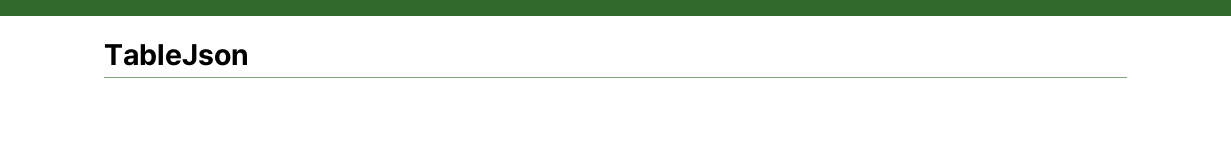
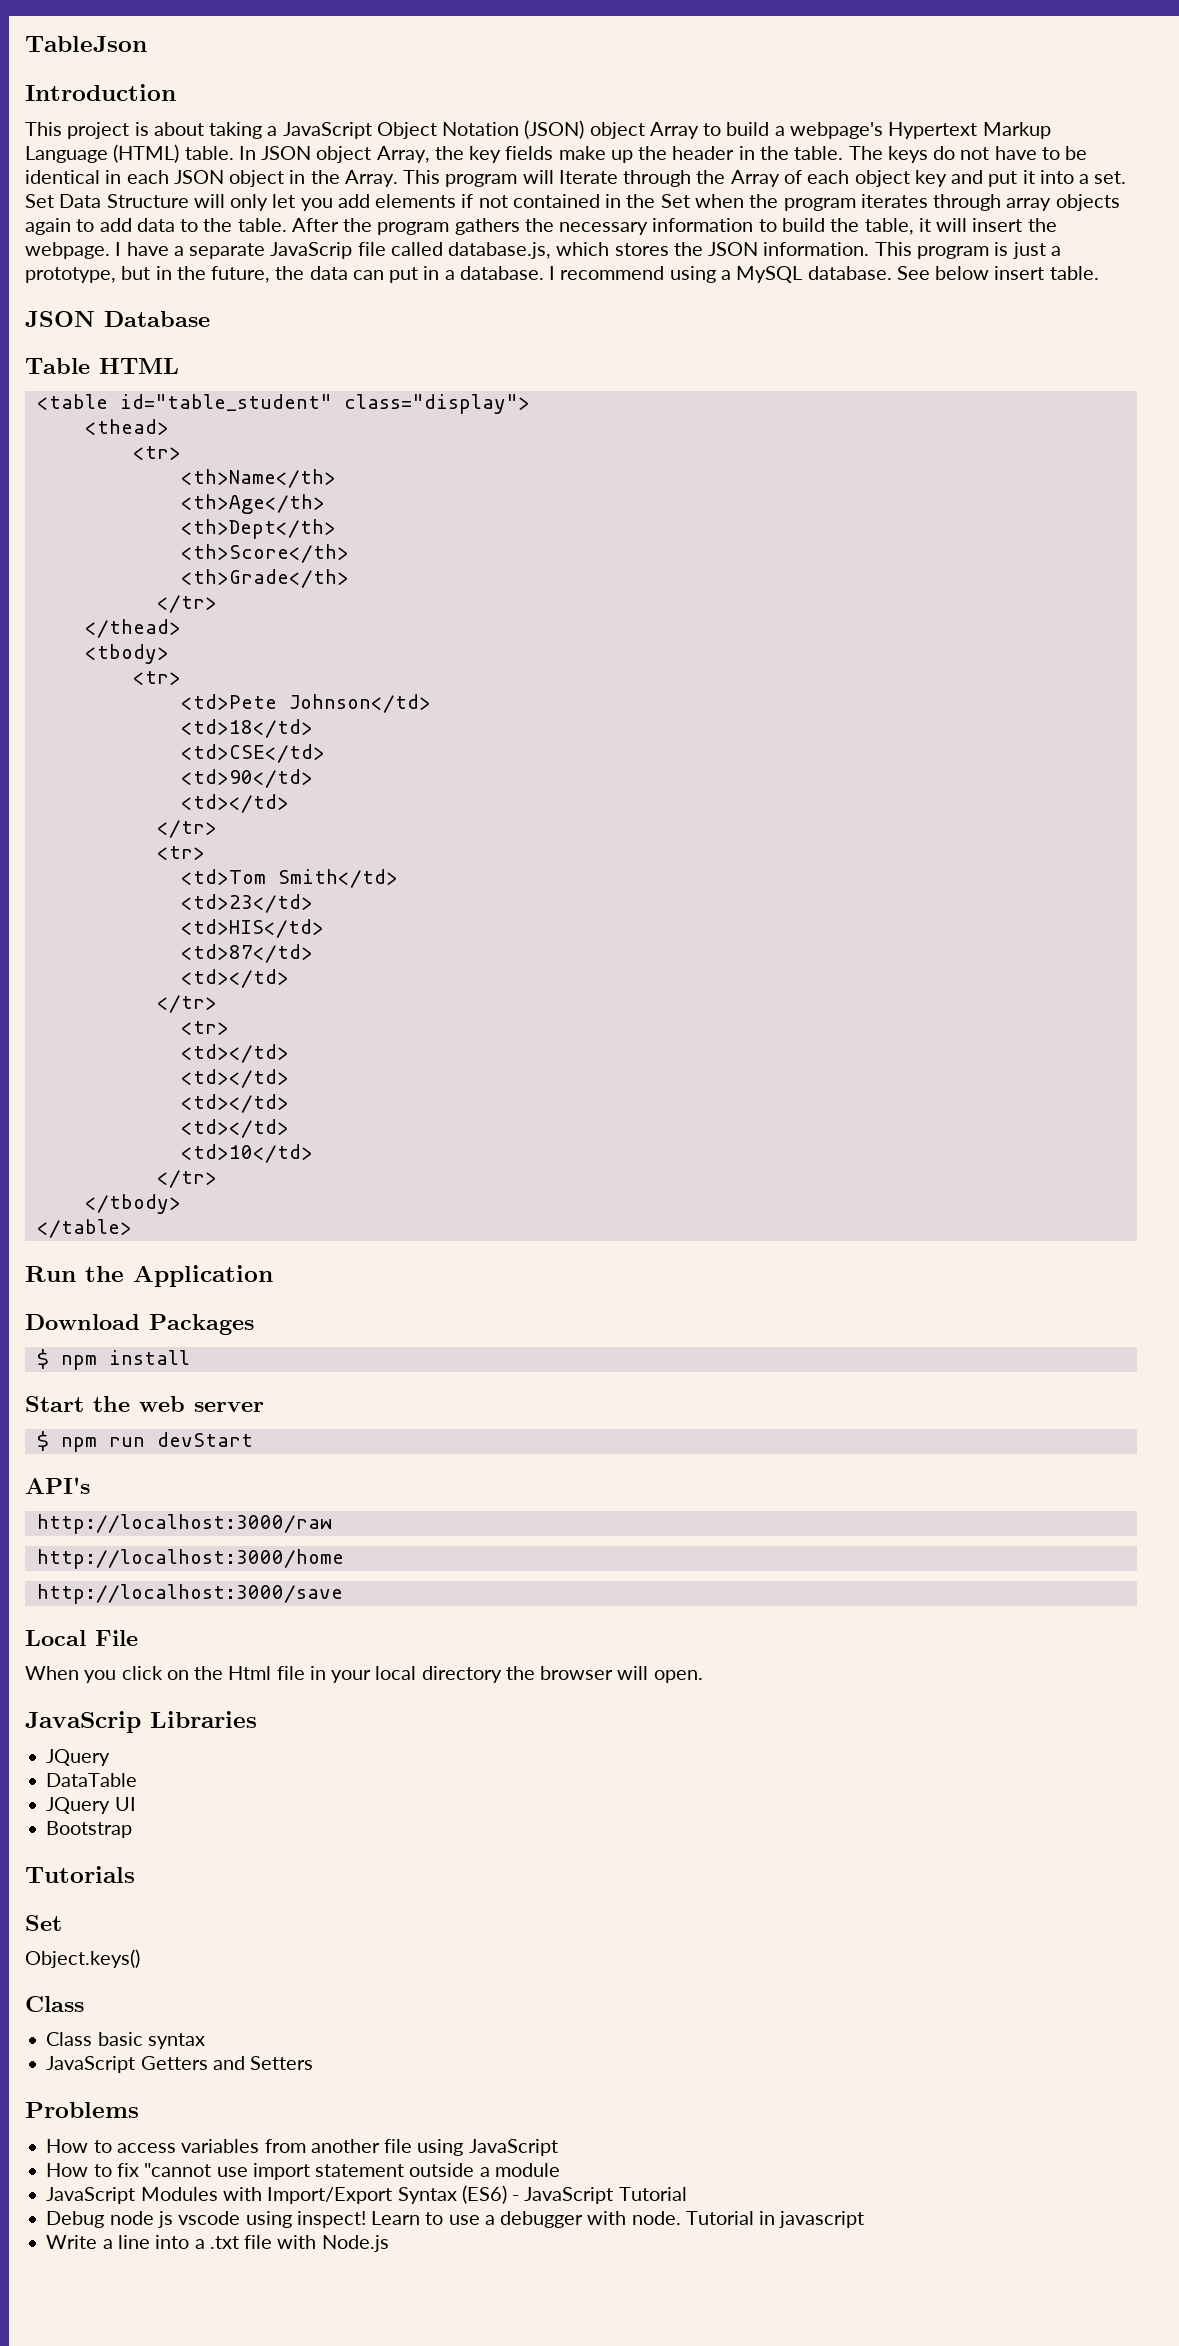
(249, 55) none -> [25,84,176,101] [25,120,1051,139] [25,144,1088,163] [25,170,1127,187] [25,194,1120,211] [25,218,1057,235] [25,242,1061,259] [25,266,1099,283] [25,311,210,327] [25,358,179,374] [36,394,530,414] [84,419,169,435] [132,446,181,460] [180,469,336,488] [180,494,325,514] [180,519,336,539] [180,544,349,563] [180,569,349,588] [156,595,217,613] [84,619,181,638] [84,644,169,664] [132,671,181,685] [180,694,431,713] [180,719,313,738] [180,744,325,763] [180,769,313,788] [180,794,289,813] [156,820,217,838] [156,846,205,860] [180,869,398,888] [180,894,313,913] [180,919,324,938] [180,944,313,963] [180,969,289,988] [156,995,217,1013] [180,1021,229,1035] [180,1044,289,1063] [180,1069,289,1088] [180,1094,289,1113] [180,1119,289,1138] [180,1144,313,1163] [156,1170,217,1188] [84,1194,181,1214] [36,1219,132,1238] [25,1265,273,1287] [25,1314,254,1335] [36,1349,190,1370] [25,1396,264,1412] [36,1431,253,1452] [25,1477,90,1494] [36,1514,332,1534] [36,1549,344,1569] [36,1584,343,1604] [25,1630,138,1646] [25,1666,703,1683] [25,1711,257,1733] [46,1749,111,1766] [46,1773,138,1787] [46,1797,136,1814] [46,1821,133,1838] [25,1866,135,1883] [25,1915,62,1931] [25,1949,140,1968] [25,1996,84,2012] [46,2032,205,2049] [46,2056,314,2073] [25,2102,139,2118] [46,2139,558,2156] [46,2163,560,2180] [46,2185,687,2204] [46,2211,865,2228] [46,2235,389,2252] // Introduction // This project is about taking a JavaScript Object Notation (JSON) object Array to build a webpage's Hypertext Markup Language (HTML) table. In JSON object Array, the key fields make up the header in the table. The keys do not have to be identical in each JSON object in the Array. This program will Iterate through the Array of each object key and put it into a set. Set Data Structure will only let you add elements if not contained in the Set when the program iterates through array objects again to add data to the table. After the program gathers the necessary information to build the table, it will insert the webpage. I have a separate JavaScrip file called database.js, which stores the JSON information. This program is just a prototype, but in the future, the data can put in a database. I recommend using a MySQL database. See below insert table. // JSON Database // Table HTML // <table id="table_student" class="display"> // <thead> // <tr> // <th>Name</th> // <th>Age</th> // <th>Dept</th> // <th>Score</th> // <th>Grade</th> // </tr> // </thead> // <tbody> // <tr> // <td>Pete Johnson</td> // <td>18</td> // <td>CSE</td> // <td>90</td> // <td></td> // </tr> // <tr> // <td>Tom Smith</td> // <td>23</td> // <td>HIS</td> // <td>87</td> // <td></td> // </tr> // <tr> // <td></td> // <td></td> // <td></td> // <td></td> // <td>10</td> // </tr> // </tbody> // </table> // Run the Application // Download Packages // $ npm install // Start the web server // $ npm run devStart // API's // http://localhost:3000/raw // http://localhost:3000/home // http://localhost:3000/save // Local File // When you click on the Html file in your local directory the browser will open. // JavaScrip Libraries // JQuery // DataTable // JQuery UI // Bootstrap // Tutorials // Set // Object.keys() // Class // Class basic syntax // JavaScript Getters and Setters // Problems // How to access variables from another file using JavaScript // How to fix "cannot use import statement outside a module // JavaScript Modules with Import/Export Syntax (ES6) - JavaScript Tutorial // Debug node js vscode using inspect! Learn to use a debugger with node. Tutorial in javascript // Write a line into a .txt file with Node.js

